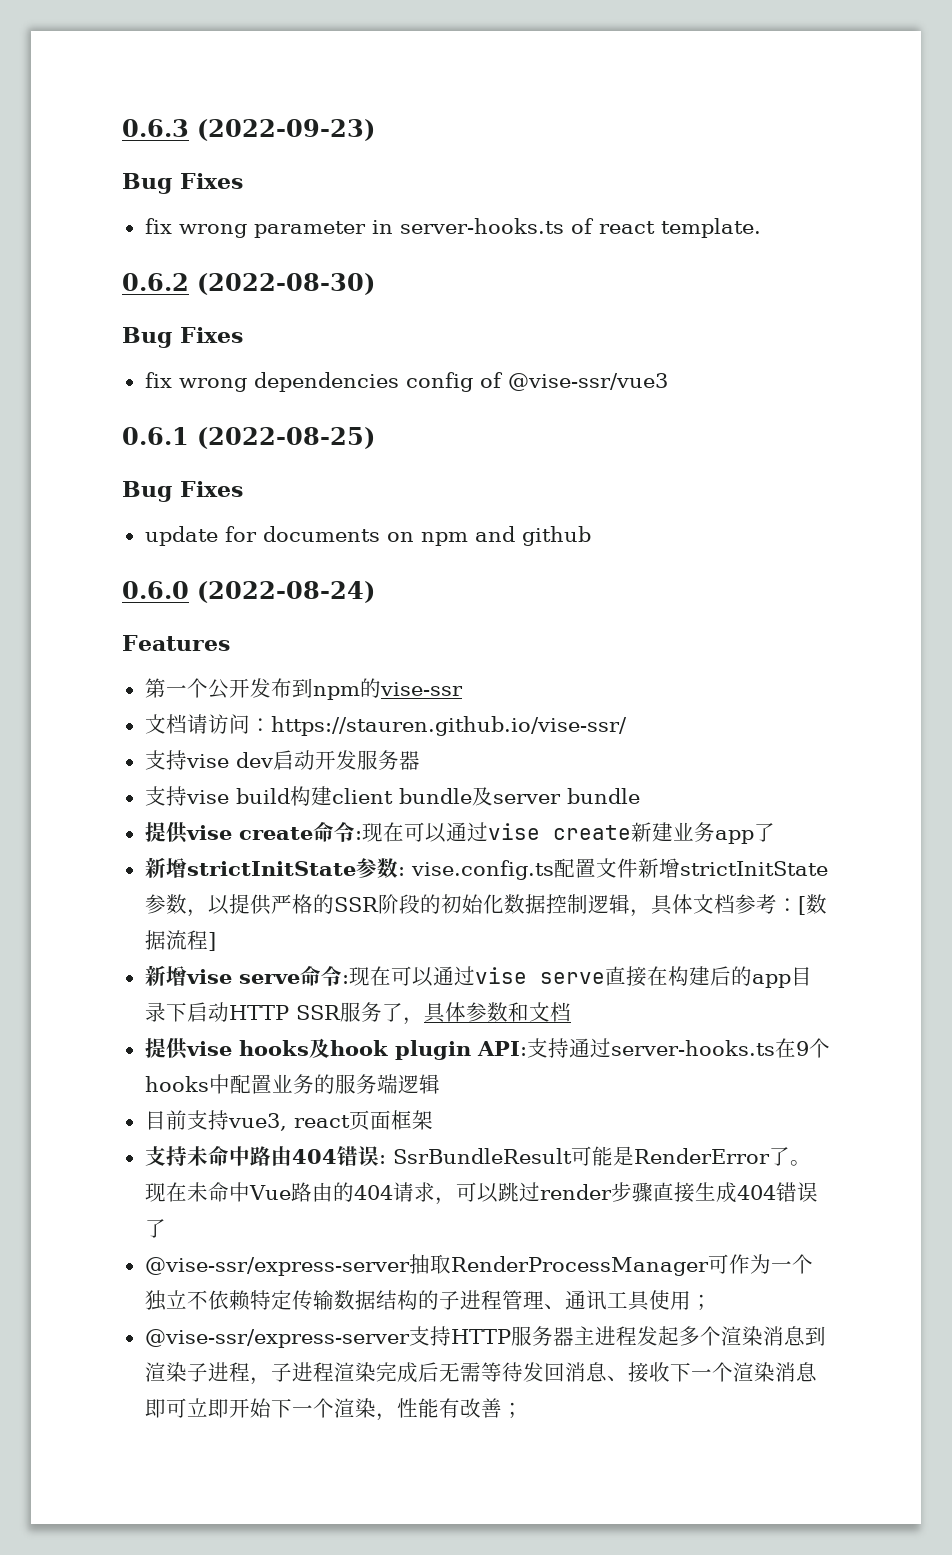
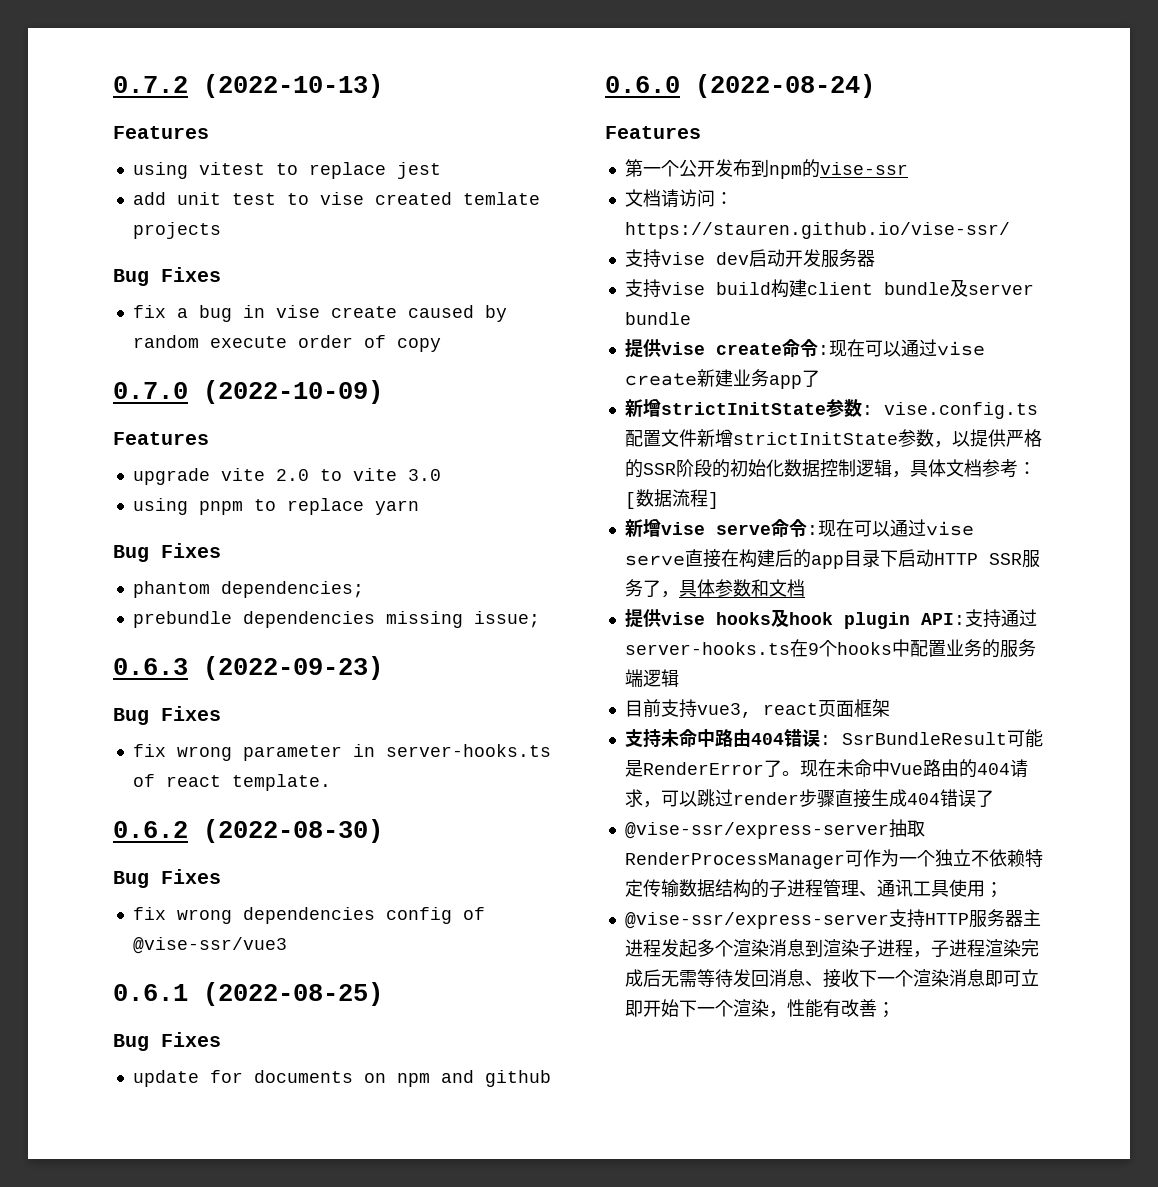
(122, 128) none -> [113,74,383,98] [113,126,209,139] [132,162,441,179] [132,192,540,205] [132,222,221,239] [113,267,221,286] [132,305,507,322] [132,335,441,352] [113,380,383,404] [113,432,209,445] [132,468,441,485] [132,498,419,515] [113,543,221,562] [132,581,364,598] [132,611,540,628] 0.7.2 (2022-10-13) // Features // using vitest to replace jest // add unit test to vise created temlate projects // Bug Fixes // fix a bug in vise create caused by random execute order of copy // 0.7.0 (2022-10-09) // Features // upgrade vite 2.0 to vite 3.0 // using pnpm to replace yarn // Bug Fixes // phantom dependencies; // prebundle dependencies missing issue; //

